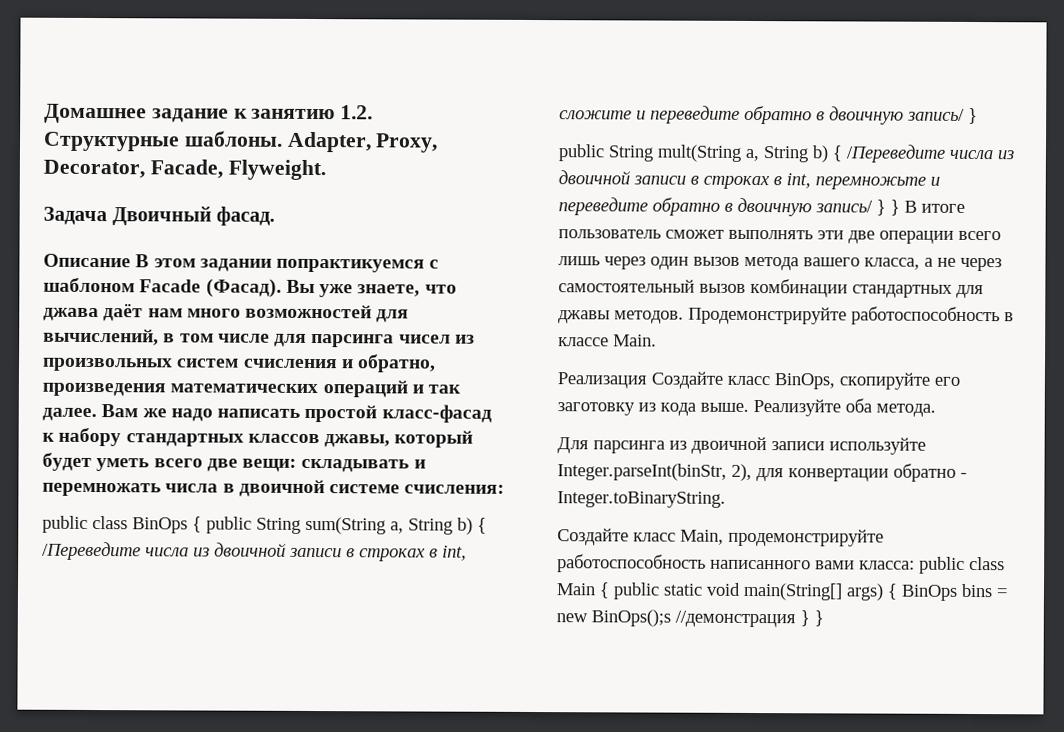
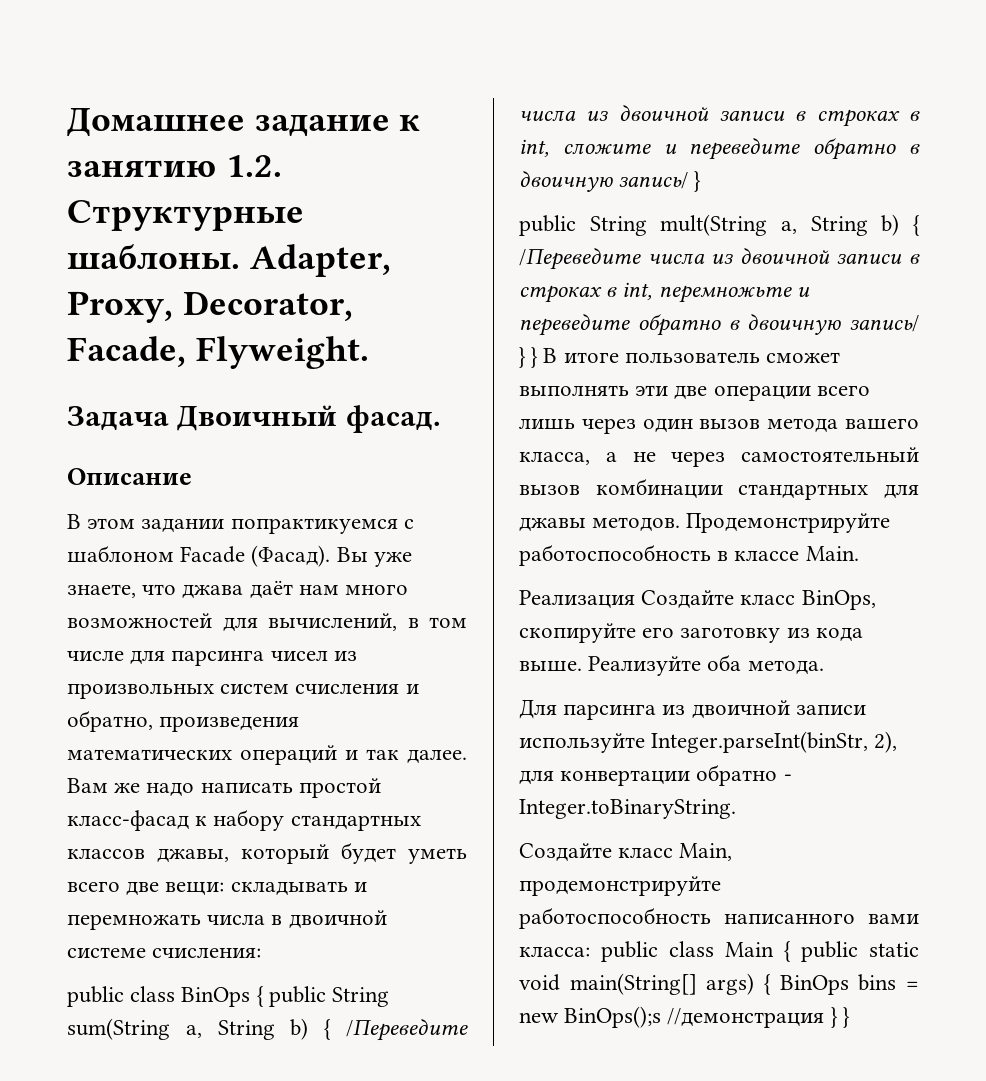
(131, 260) none -> (192, 476) //

